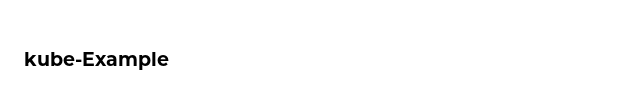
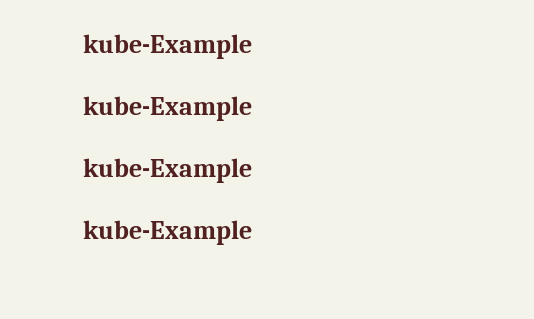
[24,52,169,70] kube-Example -> [83,34,252,59] [83,96,252,121] [83,158,252,183] [83,220,252,245] kube-Example // kube-Example // kube-Example // kube-Example

